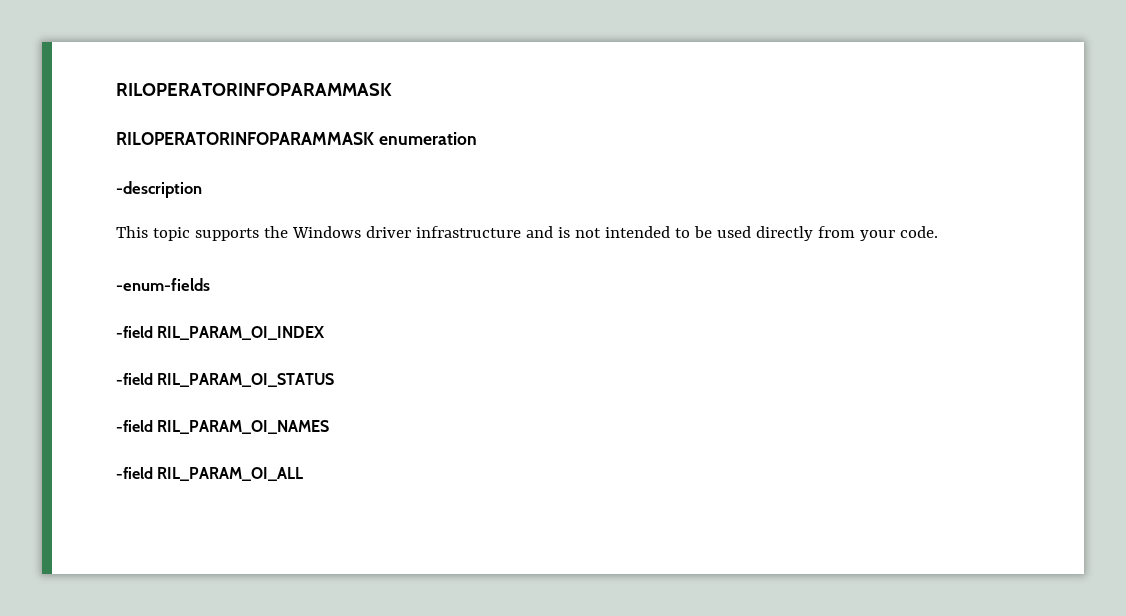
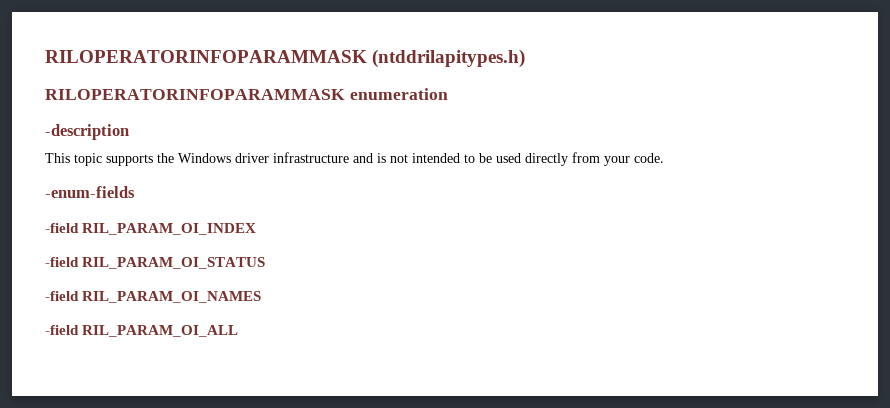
[116,83,392,96] RILOPERATORINFOPARAMMASK -> [45,49,526,68] RILOPERATORINFOPARAMMASK (ntddrilapitypes.h)

